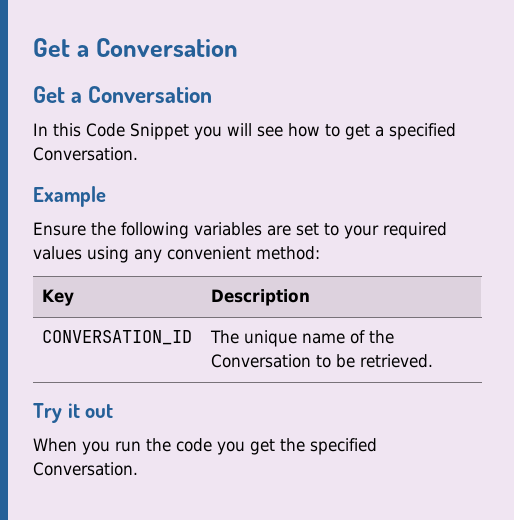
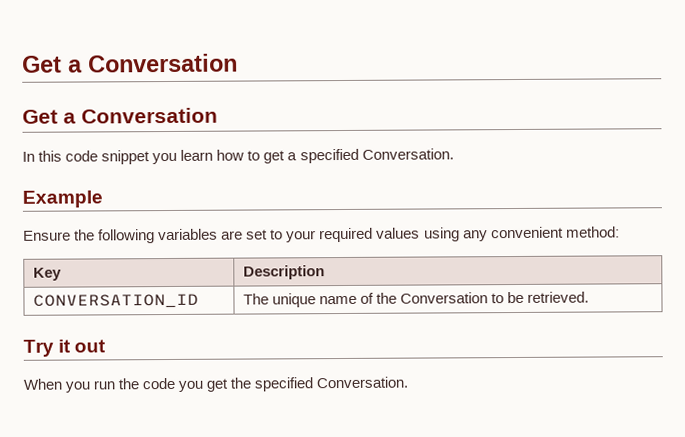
[86,123,283,140] Code Snippet you will see -> [65,149,214,165] code snippet you learn

